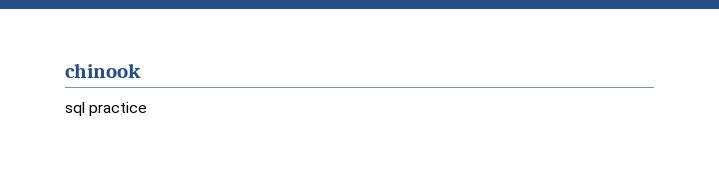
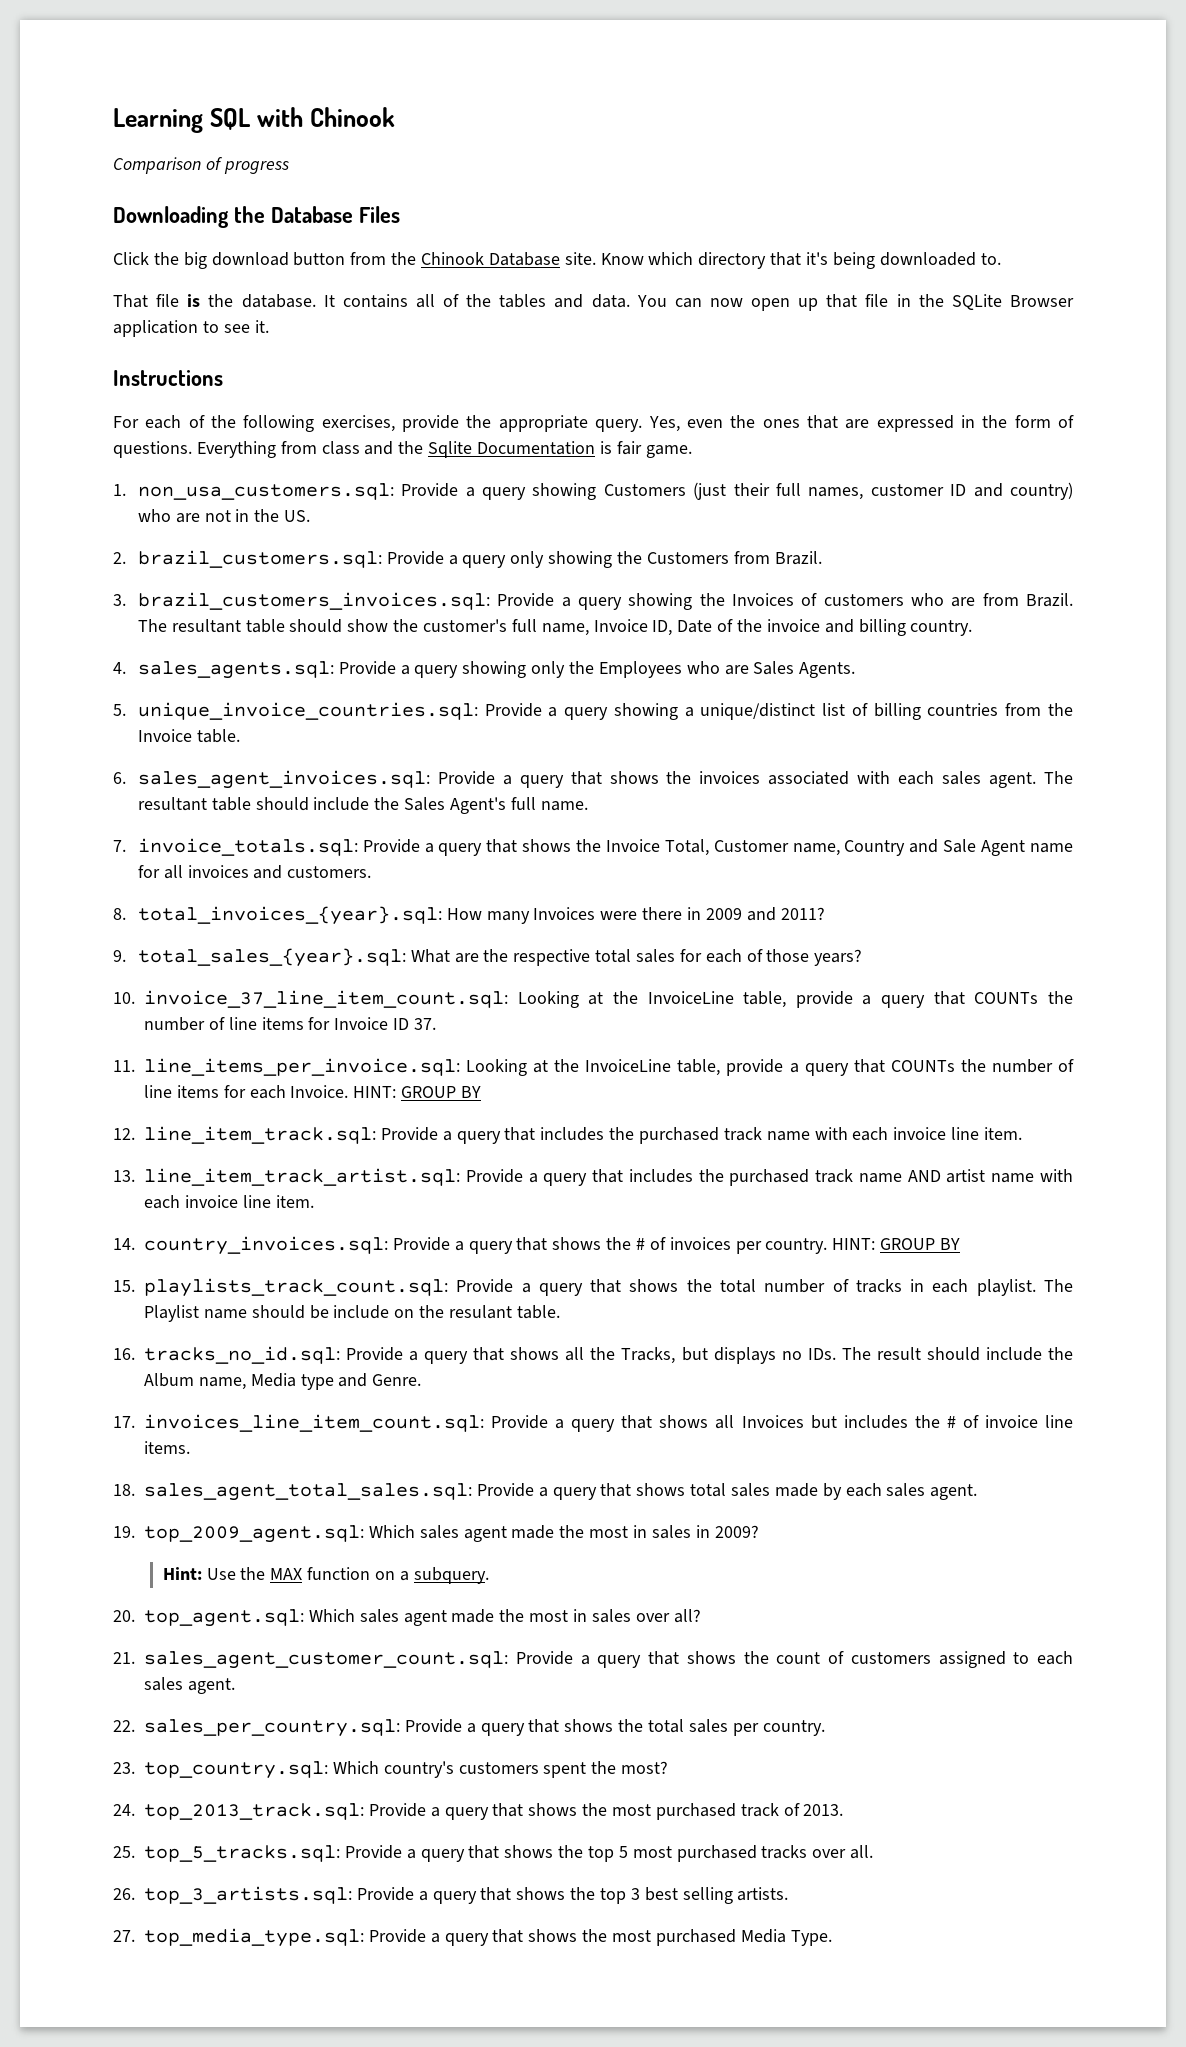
[65,63,141,78] [65,102,148,116] chinook // sql practice -> [113,107,395,133] [113,157,289,174] [113,206,400,228] [113,252,1001,269] [113,294,1075,311] [113,320,269,337] [113,370,223,386] [113,415,1075,432] [113,441,692,458] [113,482,1074,500] [137,509,311,523] [113,550,822,568] [113,592,1073,610] [137,619,973,636] [113,661,856,679] [113,702,1074,720] [137,729,240,743] [113,770,1074,789] [137,797,588,814] [113,838,1074,856] [137,865,372,879] [113,906,825,925] [113,948,863,967] [113,990,1073,1008] [144,1017,437,1031] [113,1058,1075,1076] [144,1085,482,1099] [113,1126,1023,1144] [113,1168,1073,1186] [144,1195,314,1209] [113,1236,961,1255] [113,1278,1074,1297] [144,1305,560,1322] [113,1346,1073,1364] [144,1373,422,1390] [113,1414,1073,1432] [144,1441,190,1454] [113,1483,978,1501] [113,1525,759,1543] [162,1567,489,1584] [113,1609,701,1627] [113,1651,1073,1669] [144,1677,235,1694] [113,1719,825,1737] [113,1761,669,1779] [113,1803,844,1820] [113,1845,874,1862] [113,1886,789,1904] [113,1928,832,1947] Learning SQL with Chinook // Comparison of progress // Downloading the Database Files // Click the big download button from the Chinook Database site. Know which directory that it's being downloaded to. // That file is the database. It contains all of the tables and data. You can now open up that file in the SQLite Browser application to see it. // Instructions // For each of the following exercises, provide the appropriate query. Yes, even the ones that are expressed in the form of questions. Everything from class and the Sqlite Documentation is fair game. // 1. non_usa_customers.sql: Provide a query showing Customers (just their full names, customer ID and country) who are not in the US. // 2. brazil_customers.sql: Provide a query only showing the Customers from Brazil. // 3. brazil_customers_invoices.sql: Provide a query showing the Invoices of customers who are from Brazil. The resultant table should show the customer's full name, Invoice ID, Date of the invoice and billing country. // 4. sales_agents.sql: Provide a query showing only the Employees who are Sales Agents. // 5. unique_invoice_countries.sql: Provide a query showing a unique/distinct list of billing countries from the Invoice table. // 6. sales_agent_invoices.sql: Provide a query that shows the invoices associated with each sales agent. The resultant table should include the Sales Agent's full name. // 7. invoice_totals.sql: Provide a query that shows the Invoice Total, Customer name, Country and Sale Agent name for all invoices and customers. // 8. total_invoices_{year}.sql: How many Invoices were there in 2009 and 2011? // 9. total_sales_{year}.sql: What are the respective total sales for each of those years? // 10. invoice_37_line_item_count.sql: Looking at the InvoiceLine table, provide a query that COUNTs the number of line items for Invoice ID 37. // 11. line_items_per_invoice.sql: Looking at the InvoiceLine table, provide a query that COUNTs the number of line items for each Invoice. HINT: GROUP BY // 12. line_item_track.sql: Provide a query that includes the purchased track name with each invoice line item. // 13. line_item_track_artist.sql: Provide a query that includes the purchased track name AND artist name with each invoice line item. // 14. country_invoices.sql: Provide a query that shows the # of invoices per country. HINT: GROUP BY // 15. playlists_track_count.sql: Provide a query that shows the total number of tracks in each playlist. The Playlist name should be include on the resulant table. // 16. tracks_no_id.sql: Provide a query that shows all the Tracks, but displays no IDs. The result should include the Album name, Media type and Genre. // 17. invoices_line_item_count.sql: Provide a query that shows all Invoices but includes the # of invoice line items. // 18. sales_agent_total_sales.sql: Provide a query that shows total sales made by each sales agent. // 19. top_2009_agent.sql: Which sales agent made the most in sales in 2009? // Hint: Use the MAX function on a subquery. // 20. top_agent.sql: Which sales agent made the most in sales over all? // 21. sales_agent_customer_count.sql: Provide a query that shows the count of customers assigned to each sales agent. // 22. sales_per_country.sql: Provide a query that shows the total sales per country. // 23. top_country.sql: Which country's customers spent the most? // 24. top_2013_track.sql: Provide a query that shows the most purchased track of 2013. // 25. top_5_tracks.sql: Provide a query that shows the top 5 most purchased tracks over all. // 26. top_3_artists.sql: Provide a query that shows the top 3 best selling artists. // 27. top_media_type.sql: Provide a query that shows the most purchased Media Type.

